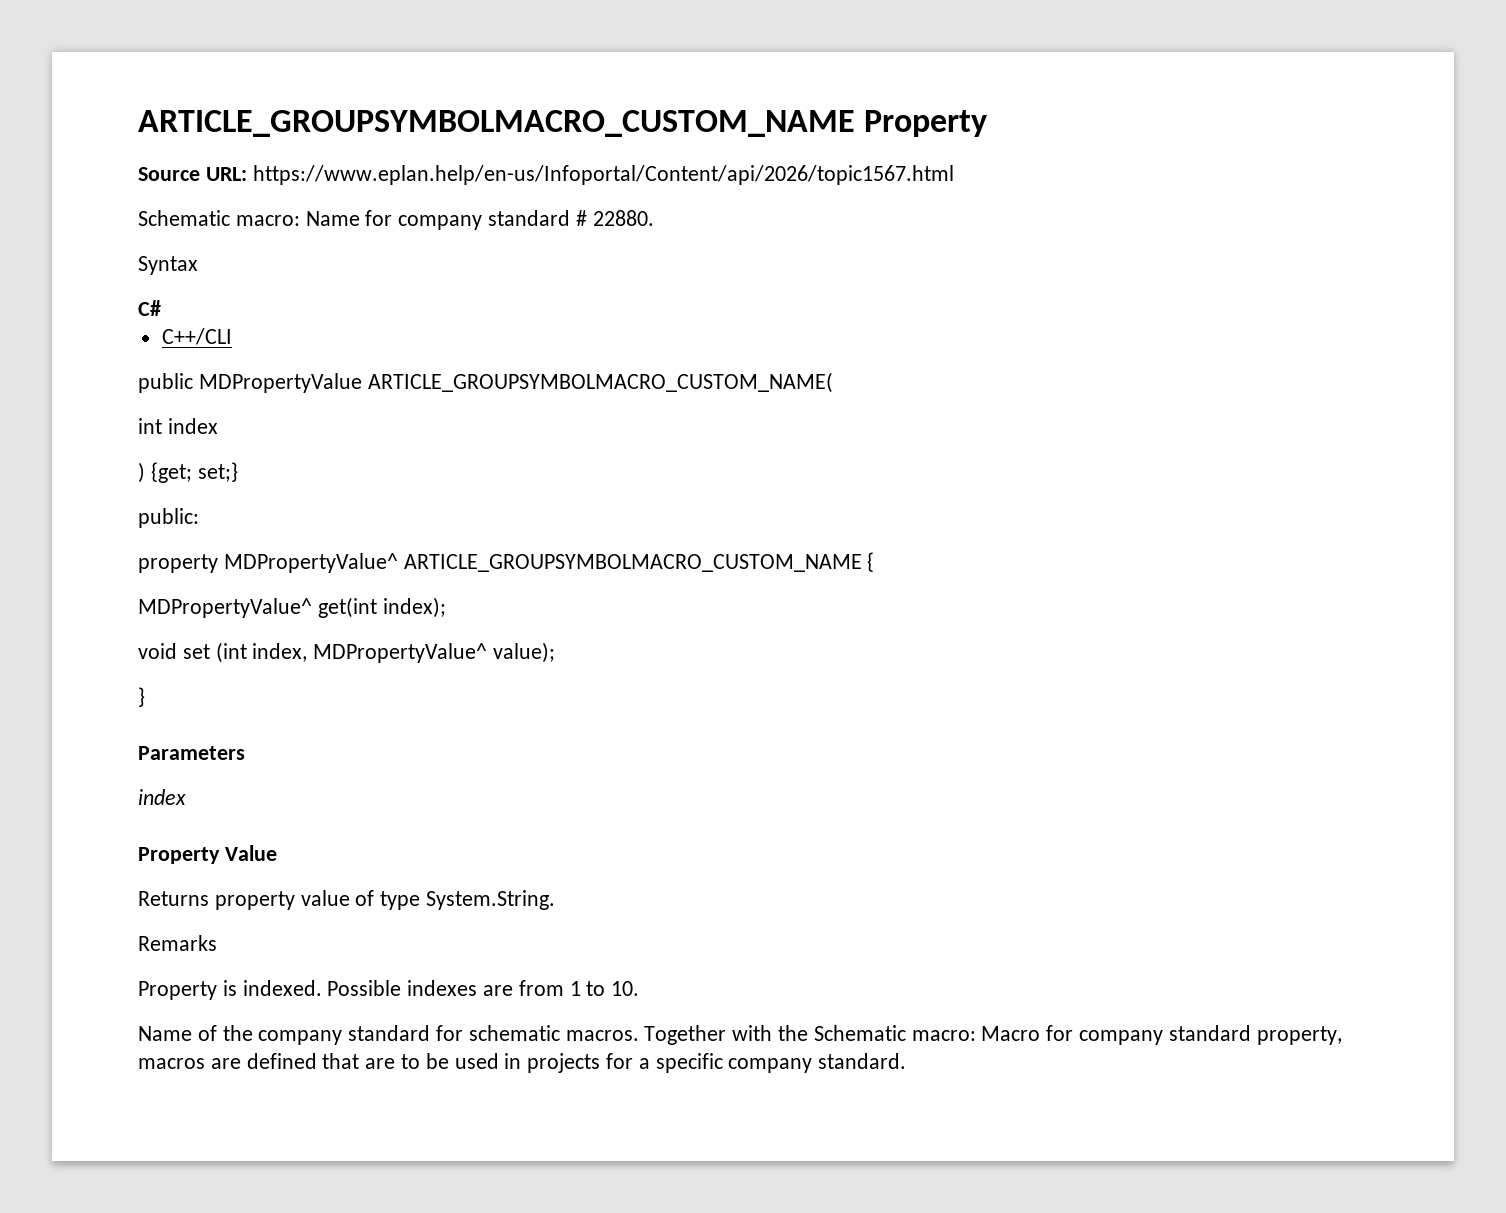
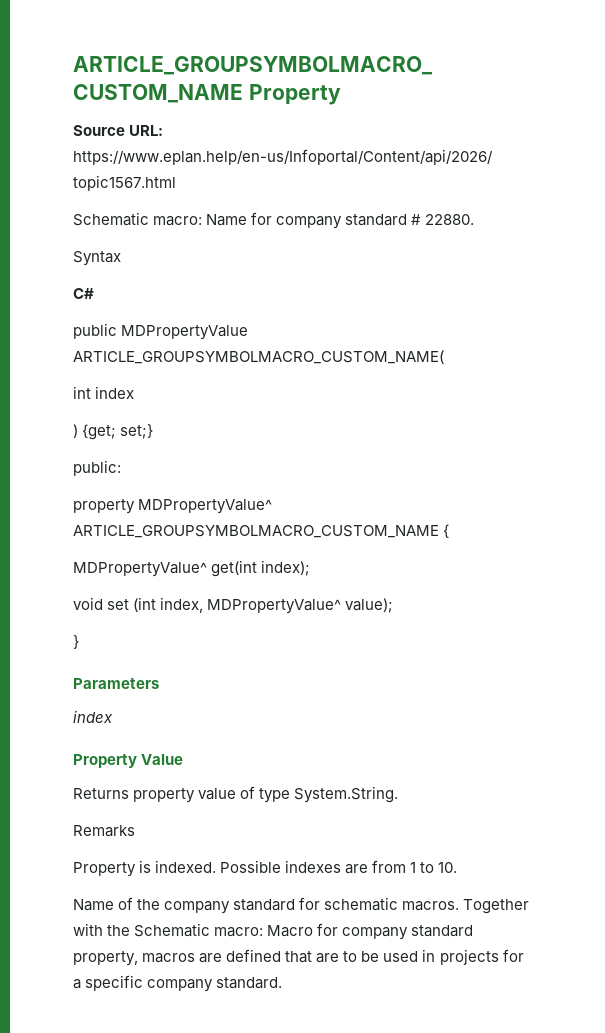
[161,328,232,345] // C++/CLI -> (94, 293) none

